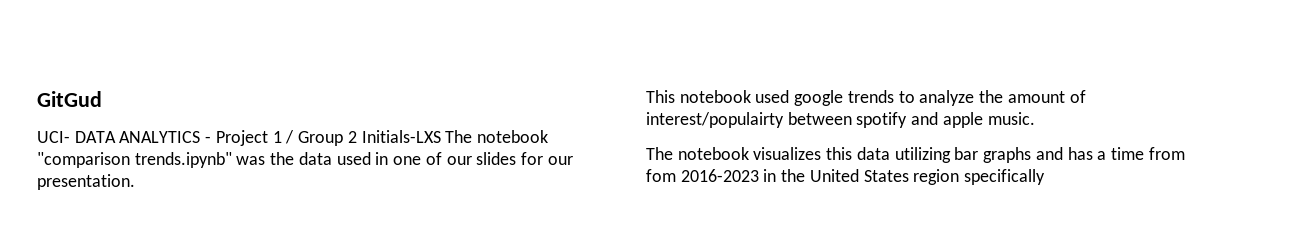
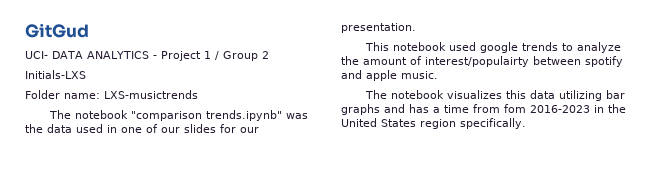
(357, 137) none -> (269, 55) //
(441, 136) none -> [25,90,198,99] // Folder name: LXS-musictrends //
[964,169,1046,185] specifically -> [460,118,526,129] specifically.

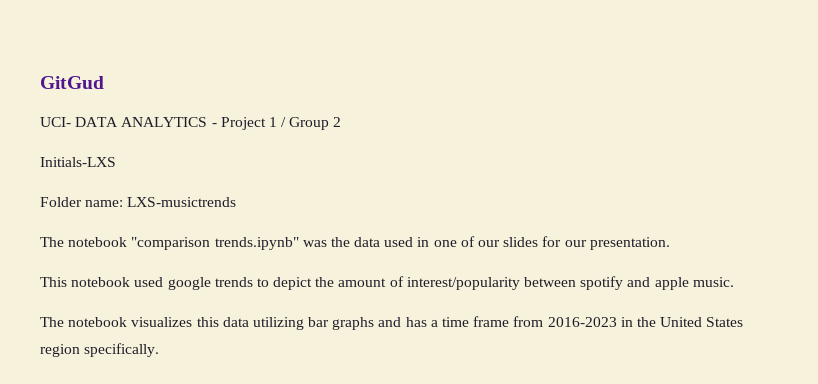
[576,42,621,53] analyze -> [273,277,313,290] depict
[425,56,529,67] interest/populairty -> [406,277,520,290] interest/popularity
[473,104,526,113] from fom -> [473,316,544,327] frame from

